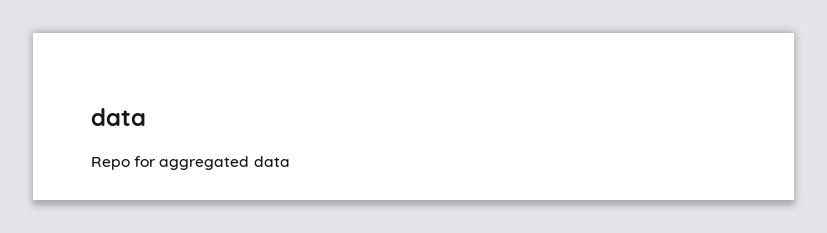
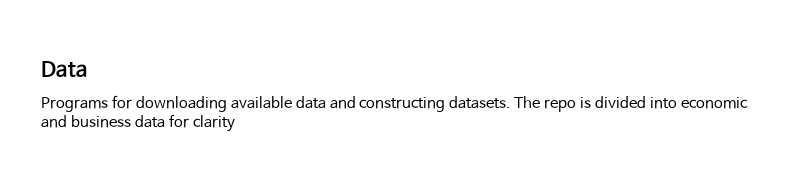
[91,108,146,126] [91,156,290,170] data // Repo for aggregated data -> [41,61,88,77] [41,95,748,112] [41,114,235,132] Data // Programs for downloading available data and constructing datasets. The repo is divided into economic and business data for clarity

